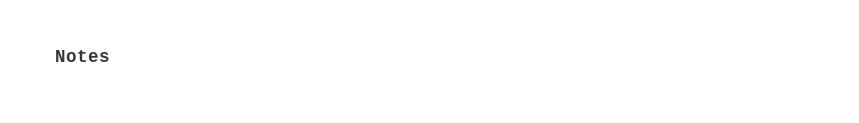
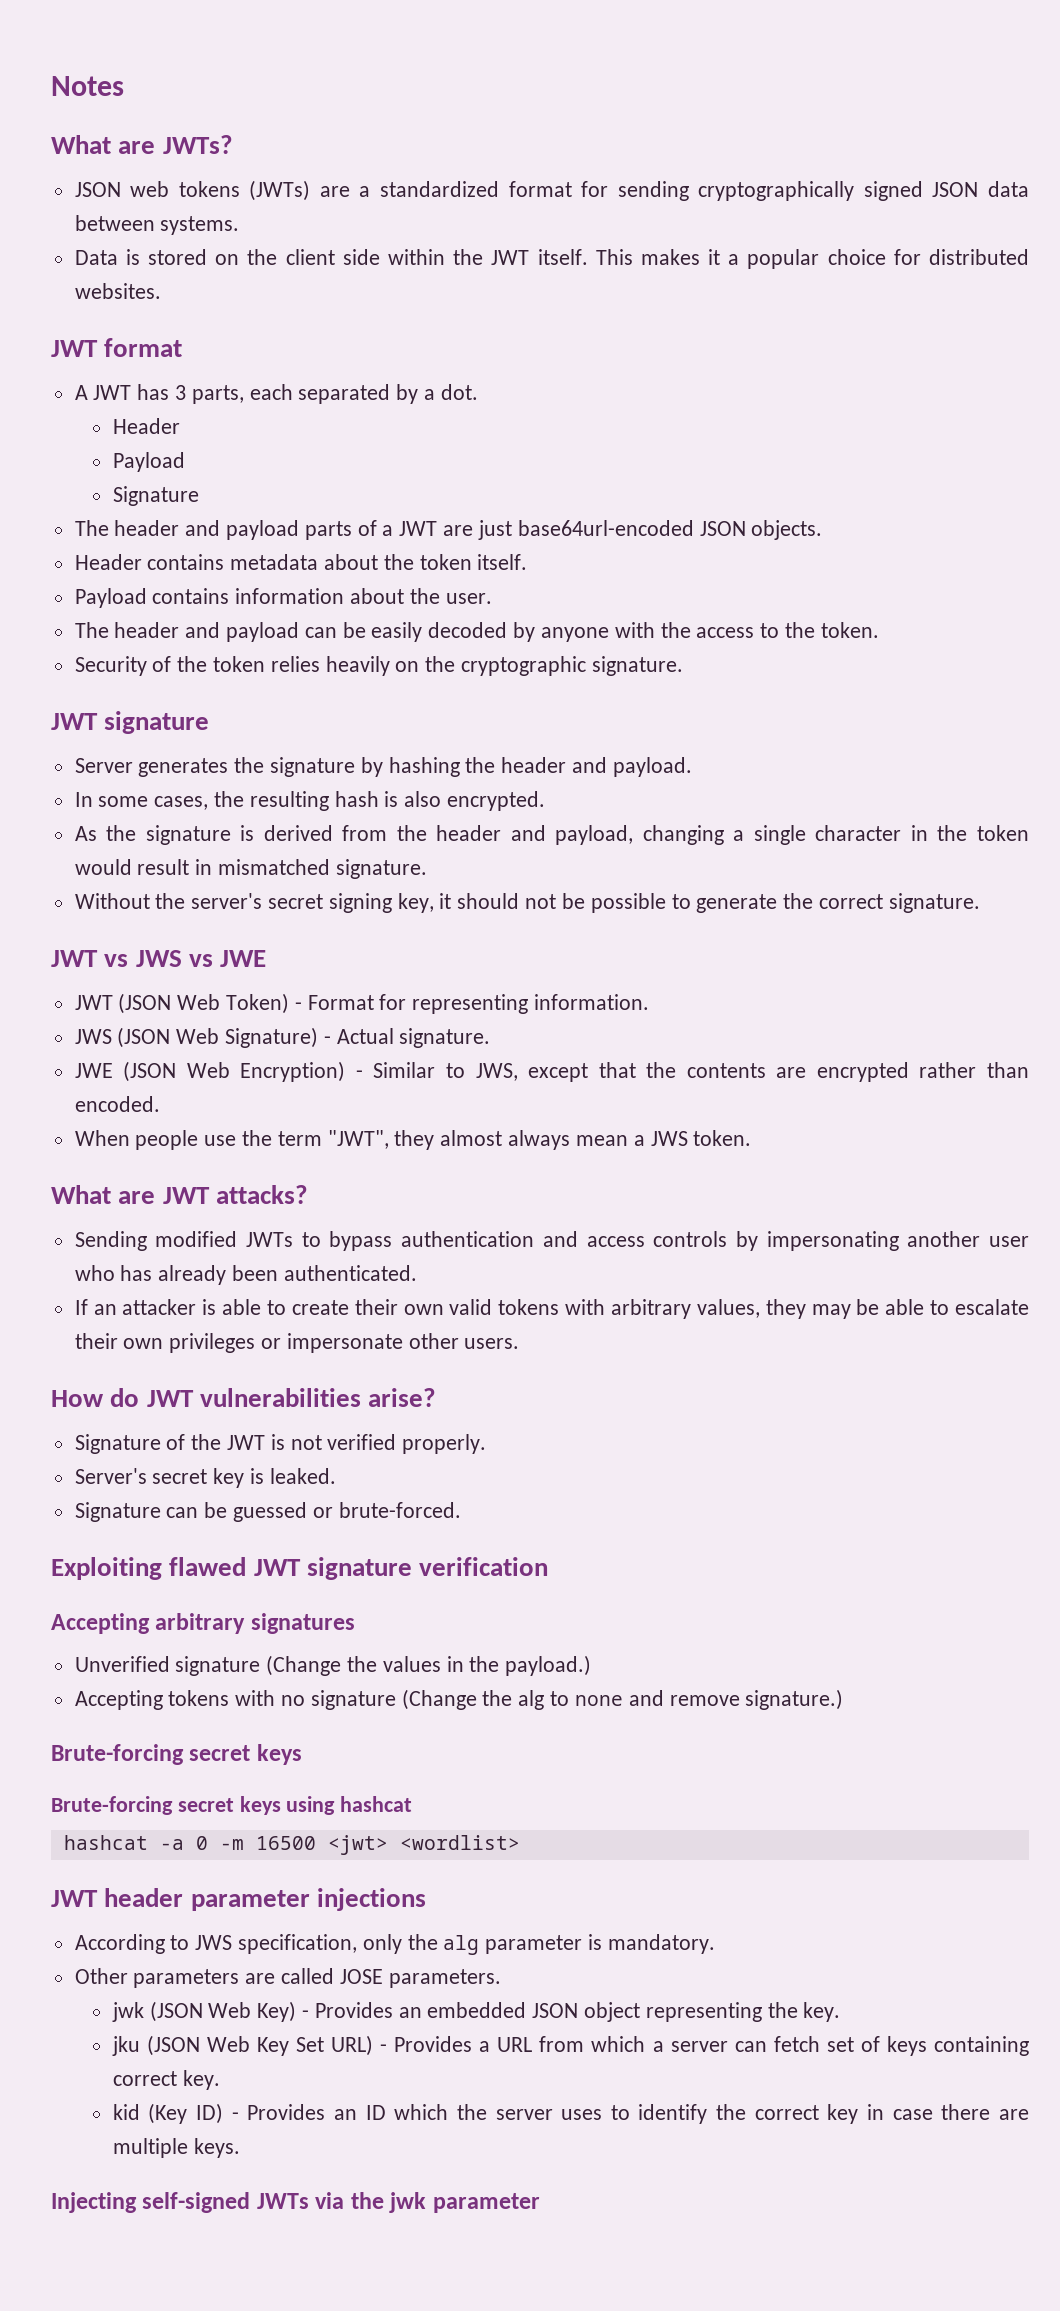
(110, 56) none -> [51,135,233,154] [74,180,1029,201] [74,215,240,235] [74,249,1030,269] [74,283,161,299] [51,338,183,357] [74,384,478,404] [112,418,180,434] [112,452,185,472] [112,486,199,506] [74,520,823,540] [74,554,528,570] [74,588,492,608] [74,622,879,642] [74,656,683,676] [51,711,210,734] [74,757,692,777] [74,791,546,811] [74,825,1030,845] [74,859,427,879] [74,893,980,913] [51,950,267,967] [74,993,650,1014] [74,1027,491,1048] [74,1061,1029,1082] [74,1096,160,1112] [74,1130,752,1150] [51,1185,308,1204] [74,1231,1029,1251] [74,1265,417,1285] [74,1299,1029,1319] [74,1333,520,1353] [51,1388,437,1407] [74,1434,487,1454] [74,1468,336,1488] [74,1502,461,1522] [51,1557,549,1580] [51,1613,355,1634] [74,1655,592,1676] [74,1689,844,1710] [51,1744,302,1765] [51,1796,413,1815] [63,1835,520,1855] [51,1888,426,1911] [74,1934,715,1955] [74,1968,501,1988] [111,2001,841,2022] [111,2035,1030,2056] [112,2070,220,2090] [112,2103,1029,2124] [112,2138,240,2158] [51,2192,540,2213] // What are JWTs? // JSON web tokens (JWTs) are a standardized format for sending cryptographically signed JSON data between systems. // Data is stored on the client side within the JWT itself. This makes it a popular choice for distributed websites. // JWT format // A JWT has 3 parts, each separated by a dot. // Header // Payload // Signature // The header and payload parts of a JWT are just base64url-encoded JSON objects. // Header contains metadata about the token itself. // Payload contains information about the user. // The header and payload can be easily decoded by anyone with the access to the token. // Security of the token relies heavily on the cryptographic signature. // JWT signature // Server generates the signature by hashing the header and payload. // In some cases, the resulting hash is also encrypted. // As the signature is derived from the header and payload, changing a single character in the token would result in mismatched signature. // Without the server's secret signing key, it should not be possible to generate the correct signature. // JWT vs JWS vs JWE // JWT (JSON Web Token) - Format for representing information. // JWS (JSON Web Signature) - Actual signature. // JWE (JSON Web Encryption) - Similar to JWS, except that the contents are encrypted rather than encoded. // When people use the term "JWT", they almost always mean a JWS token. // What are JWT attacks? // Sending modified JWTs to bypass authentication and access controls by impersonating another user who has already been authenticated. // If an attacker is able to create their own valid tokens with arbitrary values, they may be able to escalate their own privileges or impersonate other users. // How do JWT vulnerabilities arise? // Signature of the JWT is not verified properly. // Server's secret key is leaked. // Signature can be guessed or brute-forced. // Exploiting flawed JWT signature verification // Accepting arbitrary signatures // Unverified signature (Change the values in the payload.) // Accepting tokens with no signature (Change the alg to none and remove signature.) // Brute-forcing secret keys // Brute-forcing secret keys using hashcat // hashcat -a 0 -m 16500 <jwt> <wordlist> // JWT header parameter injections // According to JWS specification, only the alg parameter is mandatory. // Other parameters are called JOSE parameters. // jwk (JSON Web Key) - Provides an embedded JSON object representing the key. // jku (JSON Web Key Set URL) - Provides a URL from which a server can fetch set of keys containing correct key. // kid (Key ID) - Provides an ID which the server uses to identify the correct key in case there are multiple keys. // Injecting self-signed JWTs via the jwk parameter

